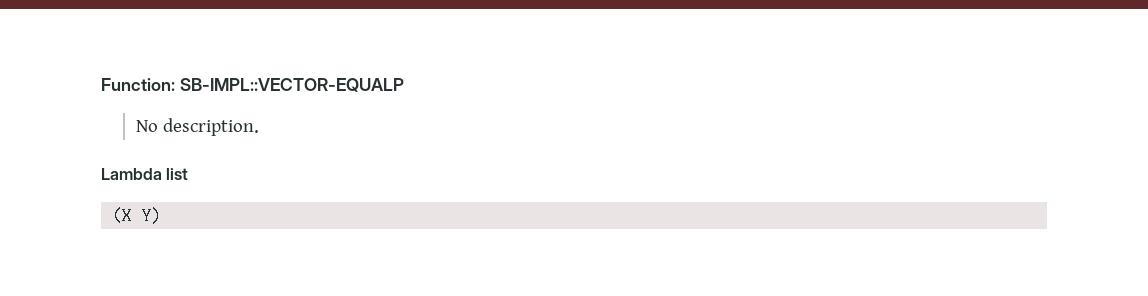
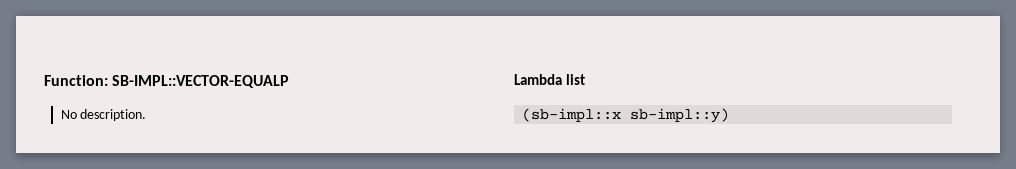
[112,207,163,225] (X Y) -> [522,108,730,123] (sb-impl::x sb-impl::y)

